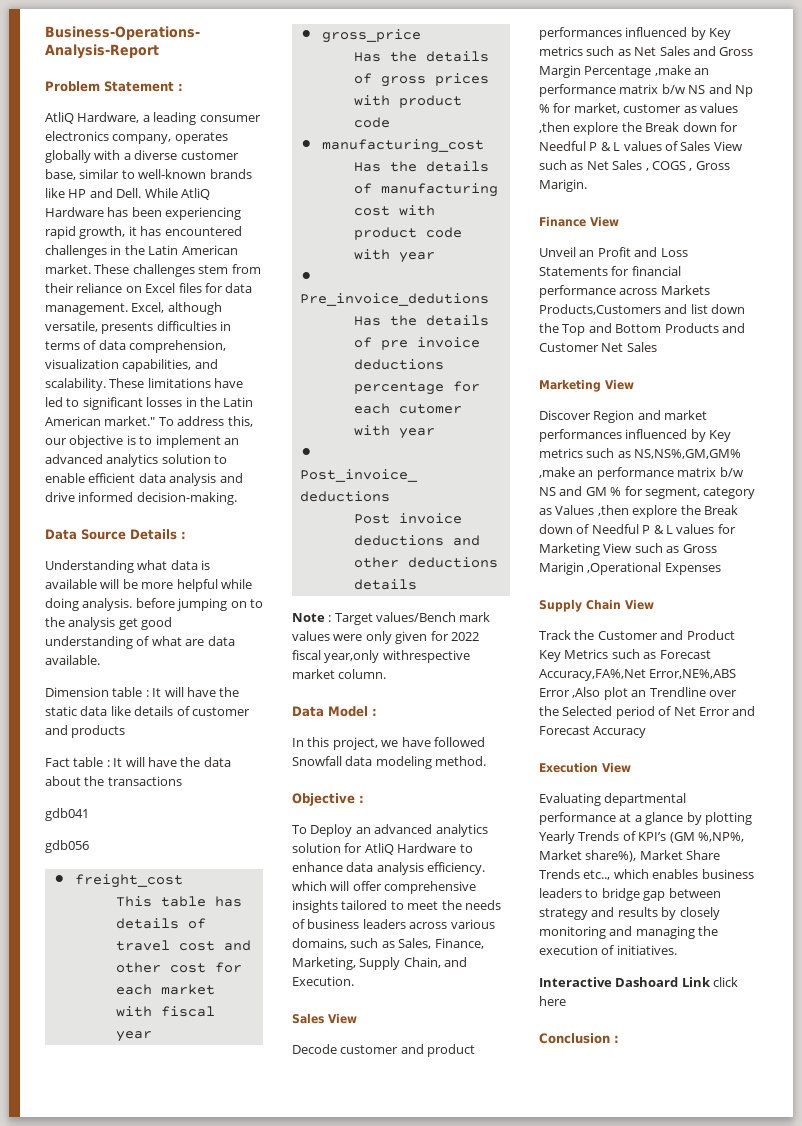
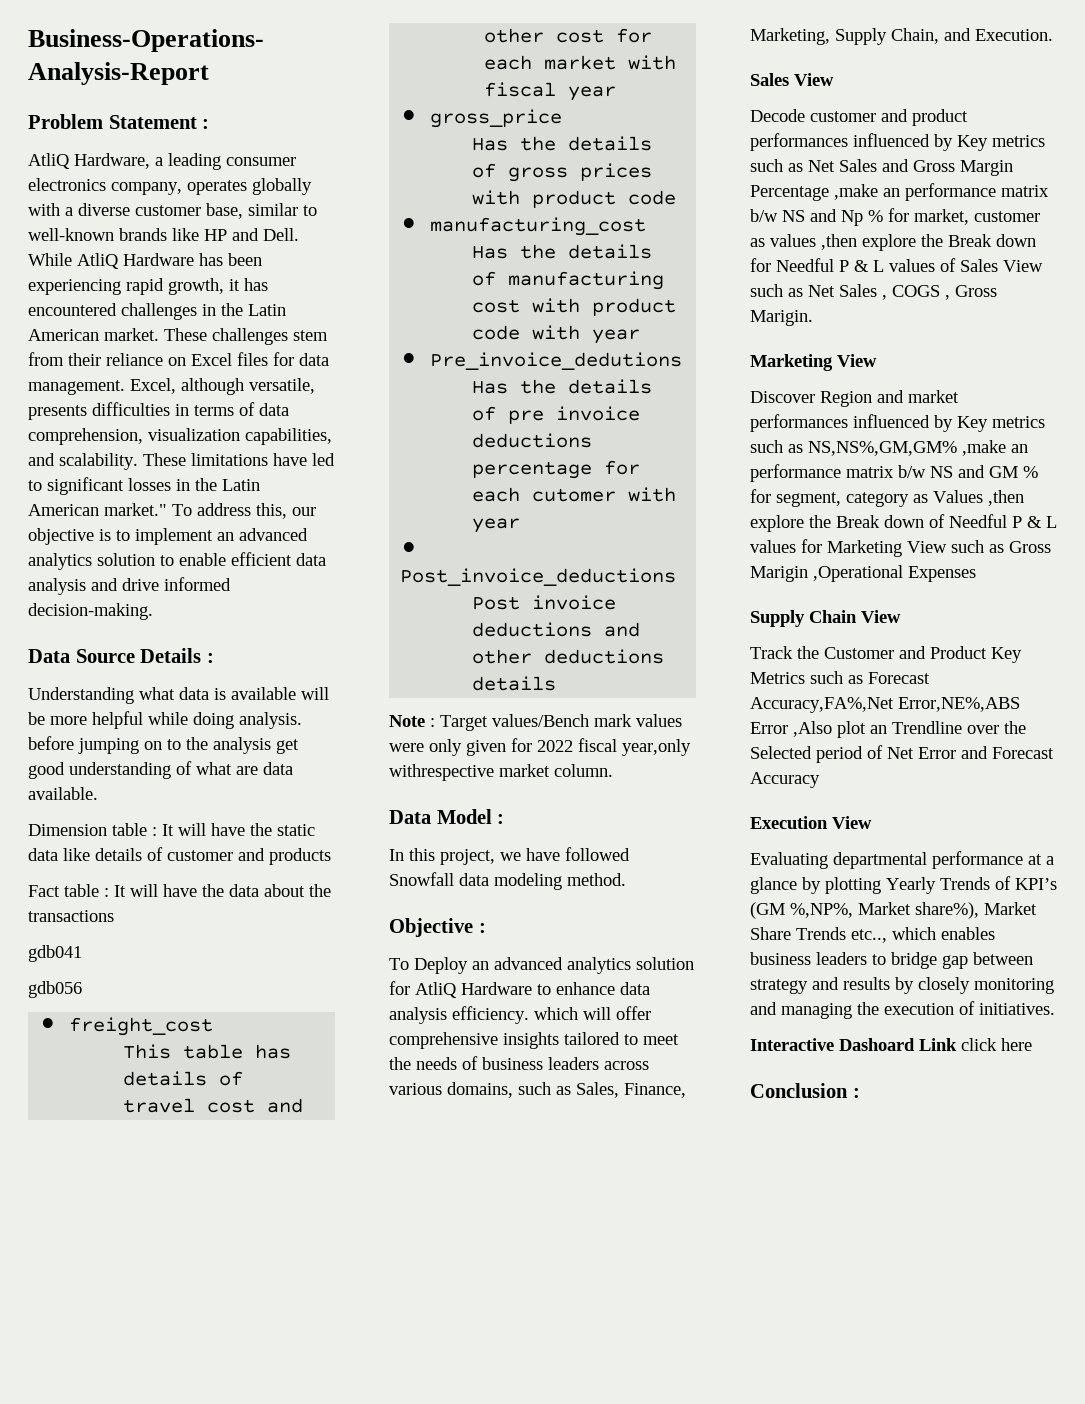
[539,216,619,227] [539,247,688,257] [539,266,681,276] [539,285,710,298] [539,304,746,315] [539,323,745,336] [539,342,657,352] // Finance View // Unveil an Profit and Loss Statements for financial performance across Markets Products,Customers and list down the Top and Bottom Products and Customer Net Sales -> (813, 318) none

